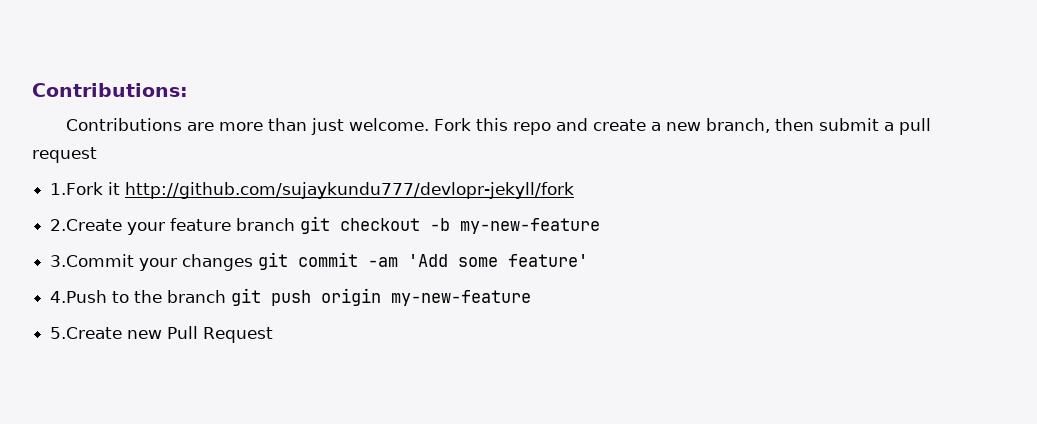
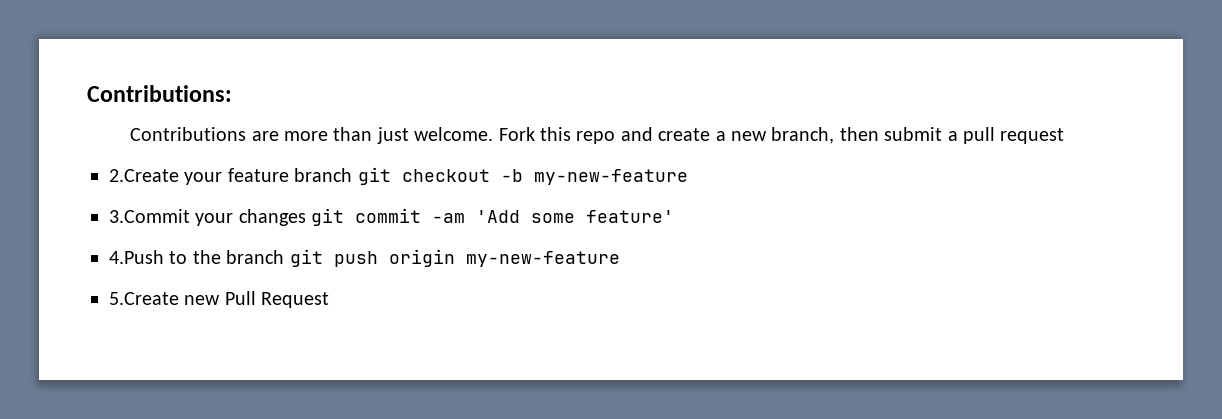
[50,182,575,199] // 1.Fork it http://github.com/sujaykundu777/devlopr-jekyll/fork -> (1065, 136) none

